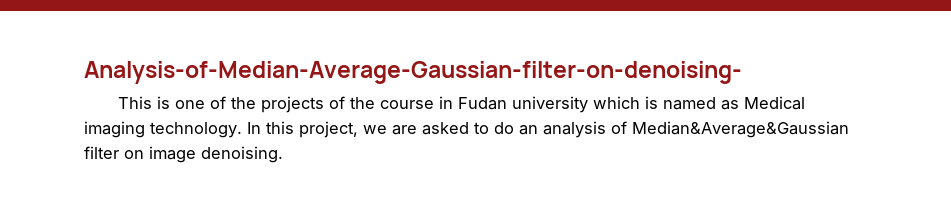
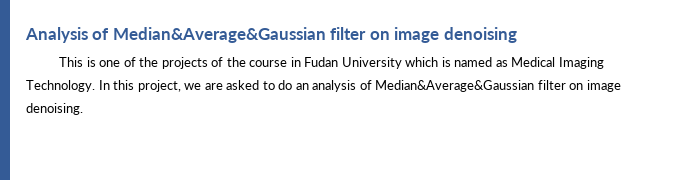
[84,61,742,84] Analysis-of-Median-Average-Gaussian-filter-on-denoising- -> [25,27,517,43] Analysis of Median&Average&Gaussian filter on image denoising
[511,96,588,113] university -> [341,57,402,69] University
[84,121,242,138] imaging technology. -> [558,57,604,69] [26,80,95,92] Imaging Technology.

